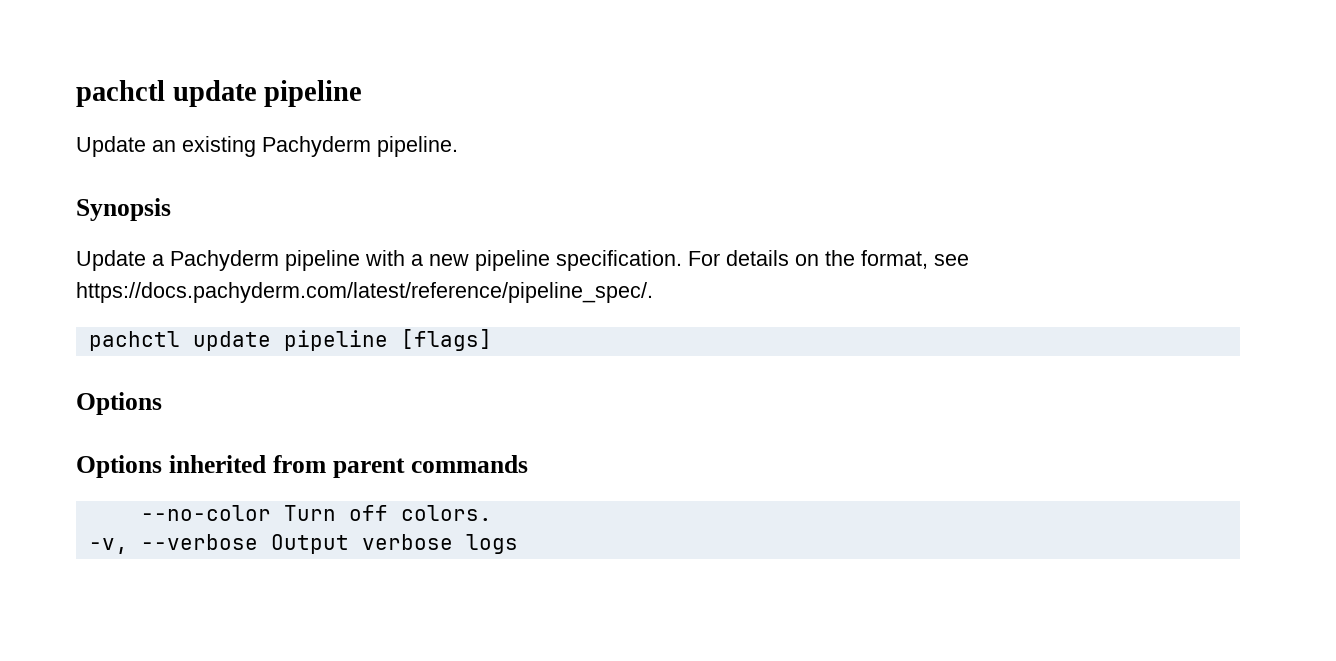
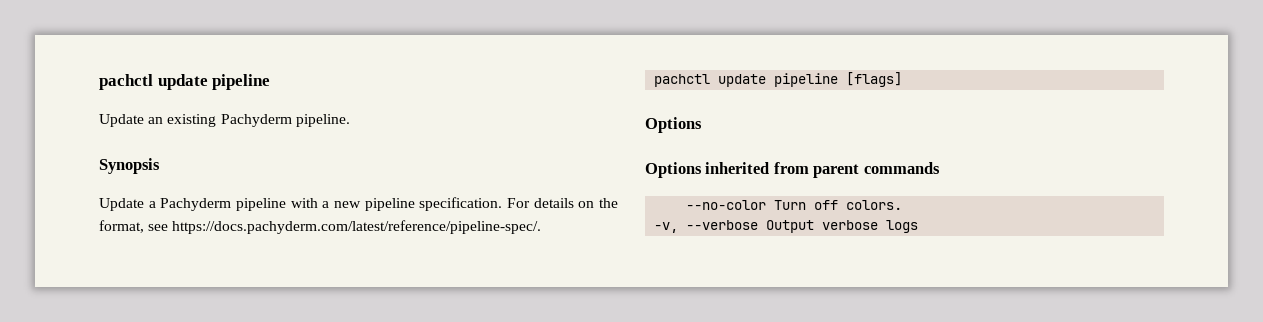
[76,282,653,303] https://docs.pachyderm.com/latest/reference/pipeline_spec/. -> [172,220,542,234] https://docs.pachyderm.com/latest/reference/pipeline-spec/.

